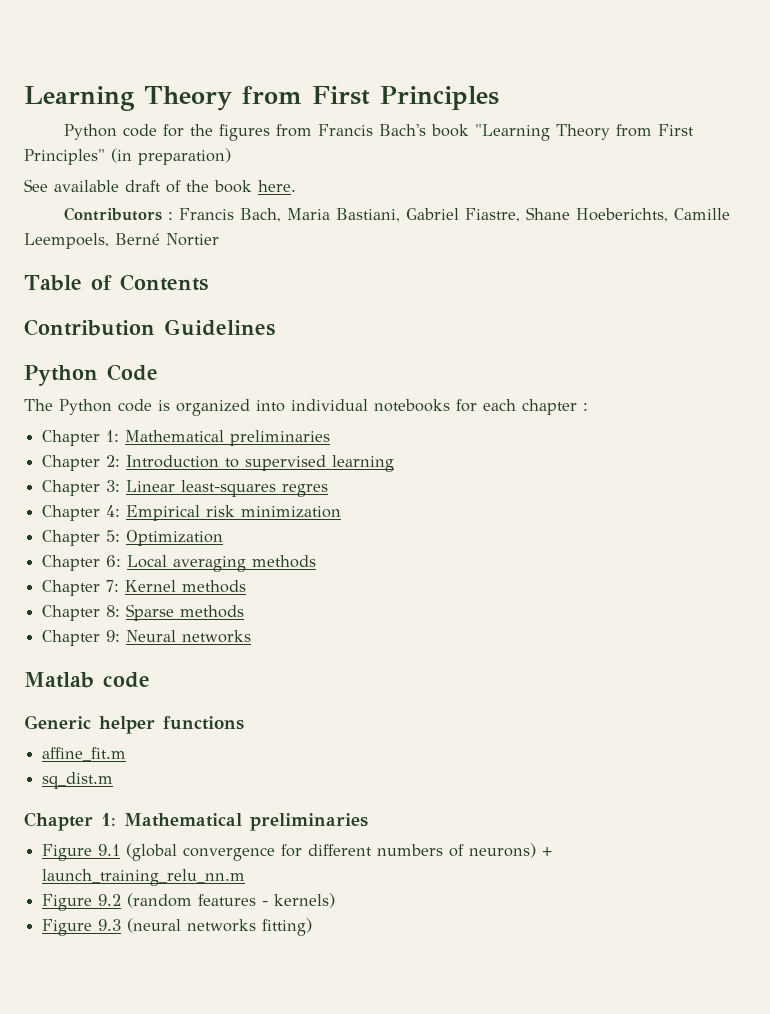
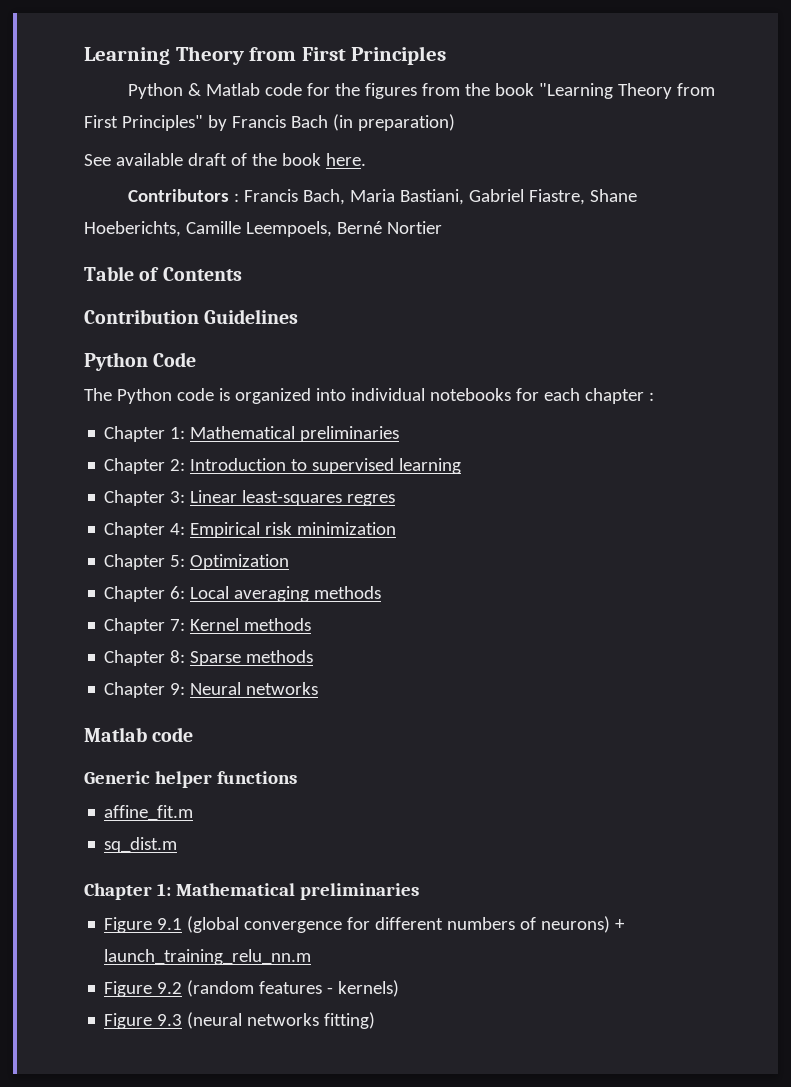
(118, 132) none -> [187,83,260,96] & Matlab
[318,124,427,136] Francis Bach's -> [464,83,490,96] the
(105, 157) none -> [207,115,328,131] by Francis Bach

